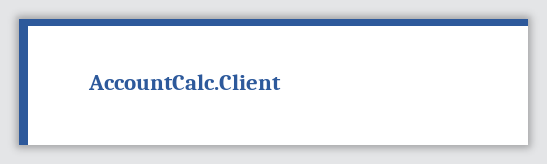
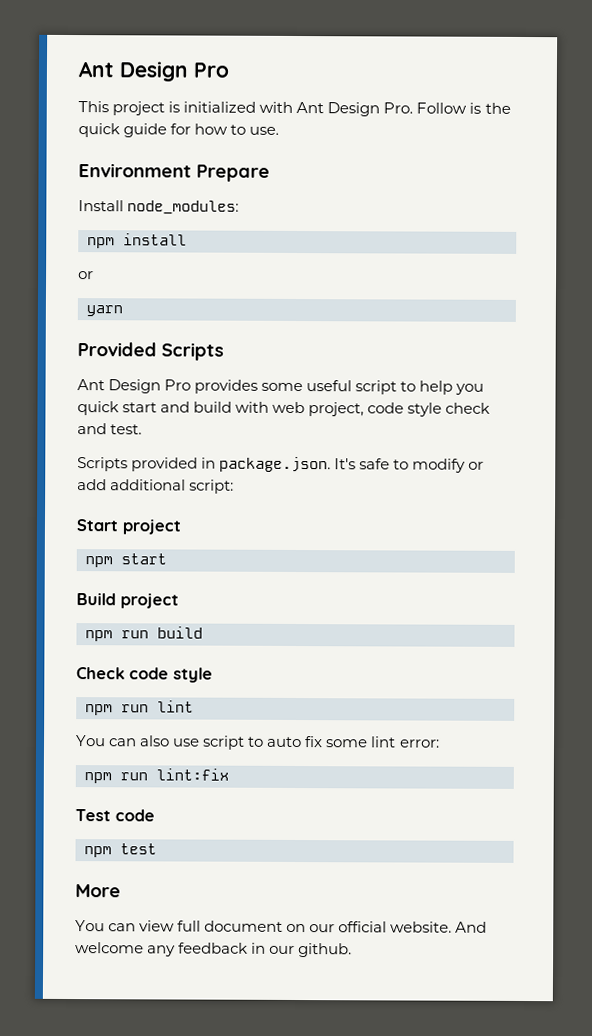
[88,74,281,90] AccountCalc.Client -> [78,61,229,82] [78,101,511,117] [78,123,280,138] [78,163,270,182] [78,200,240,215] [87,233,187,249] [78,271,94,280] [86,305,123,317] [77,342,224,361] [77,379,485,395] [77,401,491,417] [77,423,143,435] [77,456,485,473] [77,479,235,494] [76,519,181,535] [85,553,167,568] [76,593,179,609] [85,626,203,642] [76,667,213,683] [85,700,194,716] [76,735,440,750] [84,768,229,784] [75,809,155,822] [84,843,157,858] [75,884,121,898] [75,920,488,933] [75,942,353,958] Ant Design Pro // This project is initialized with Ant Design Pro. Follow is the quick guide for how to use. // Environment Prepare // Install node_modules: // npm install // or // yarn // Provided Scripts // Ant Design Pro provides some useful script to help you quick start and build with web project, code style check and test. // Scripts provided in package.json. It's safe to modify or add additional script: // Start project // npm start // Build project // npm run build // Check code style // npm run lint // You can also use script to auto fix some lint error: // npm run lint:fix // Test code // npm test // More // You can view full document on our official website. And welcome any feedback in our github.

